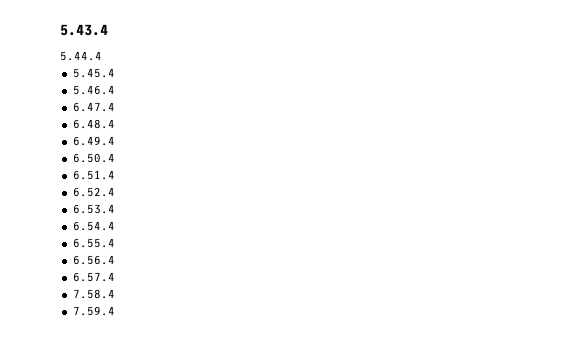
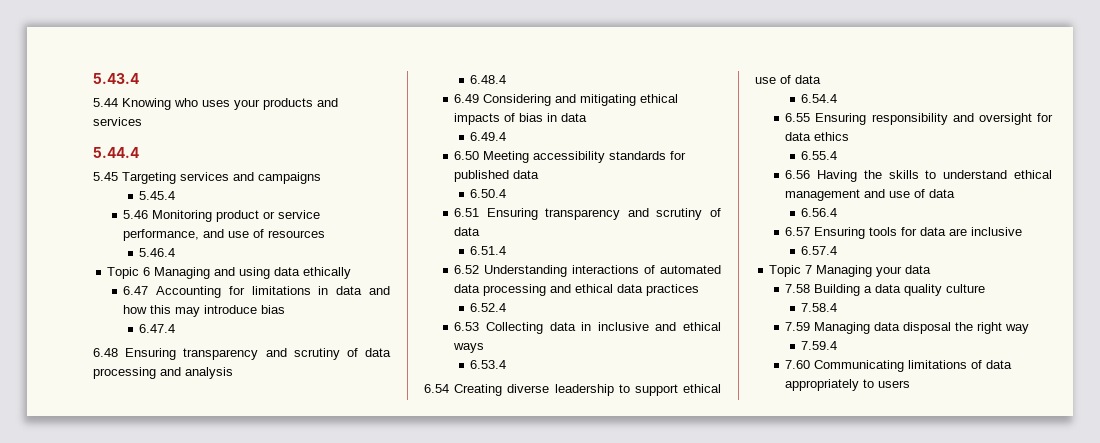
[60,51,102,61] [72,68,115,78] [72,85,115,95] [72,102,115,112] [72,119,115,129] [72,136,115,146] [72,153,115,163] [72,170,115,180] [72,187,115,197] [72,204,115,214] [72,221,115,231] [72,238,115,248] [72,255,115,265] [72,272,115,282] [72,289,115,299] [72,306,115,316] 5.44.4 // 5.45.4 // 5.46.4 // 6.47.4 // 6.48.4 // 6.49.4 // 6.50.4 // 6.51.4 // 6.52.4 // 6.53.4 // 6.54.4 // 6.55.4 // 6.56.4 // 6.57.4 // 7.58.4 // 7.59.4 -> [93,98,338,110] [93,117,142,126] [93,147,139,158] [93,172,321,184] [139,191,176,200] [123,210,321,222] [123,229,326,241] [139,248,176,257] [107,267,352,279] [123,286,390,298] [123,305,286,317] [139,324,176,333] [93,348,391,360] [93,367,233,379] [470,75,507,84] [454,94,679,106] [454,113,588,125] [470,132,507,141] [454,151,687,163] [454,170,540,182] [470,189,507,198] [454,208,721,220] [454,227,481,236] [470,246,507,255] [454,265,721,277] [454,284,700,296] [470,303,507,312] [454,322,721,334] [453,343,485,353] [470,360,507,369] [424,384,721,396] [755,75,821,84] [801,94,838,103] [785,113,1053,125] [785,132,850,141] [801,151,838,160] [785,170,1052,182] [785,189,956,201] [801,208,838,217] [785,227,1023,239] [801,246,838,255] [769,265,932,277] [785,284,986,296] [801,303,838,312] [785,322,1030,334] [801,341,838,350] [785,360,1013,372] [785,379,911,391] 5.44 Knowing who uses your products and services // 5.44.4 // 5.45 Targeting services and campaigns // 5.45.4 // 5.46 Monitoring product or service performance, and use of resources // 5.46.4 // Topic 6 Managing and using data ethically // 6.47 Accounting for limitations in data and how this may introduce bias // 6.47.4 // 6.48 Ensuring transparency and scrutiny of data processing and analysis // 6.48.4 // 6.49 Considering and mitigating ethical impacts of bias in data // 6.49.4 // 6.50 Meeting accessibility standards for published data // 6.50.4 // 6.51 Ensuring transparency and scrutiny of data // 6.51.4 // 6.52 Understanding interactions of automated data processing and ethical data practices // 6.52.4 // 6.53 Collecting data in inclusive and ethical ways // 6.53.4 // 6.54 Creating diverse leadership to support ethical use of data // 6.54.4 // 6.55 Ensuring responsibility and oversight for data ethics // 6.55.4 // 6.56 Having the skills to understand ethical management and use of data // 6.56.4 // 6.57 Ensuring tools for data are inclusive // 6.57.4 // Topic 7 Managing your data // 7.58 Building a data quality culture // 7.58.4 // 7.59 Managing data disposal the right way // 7.59.4 // 7.60 Communicating limitations of data appropriately to users

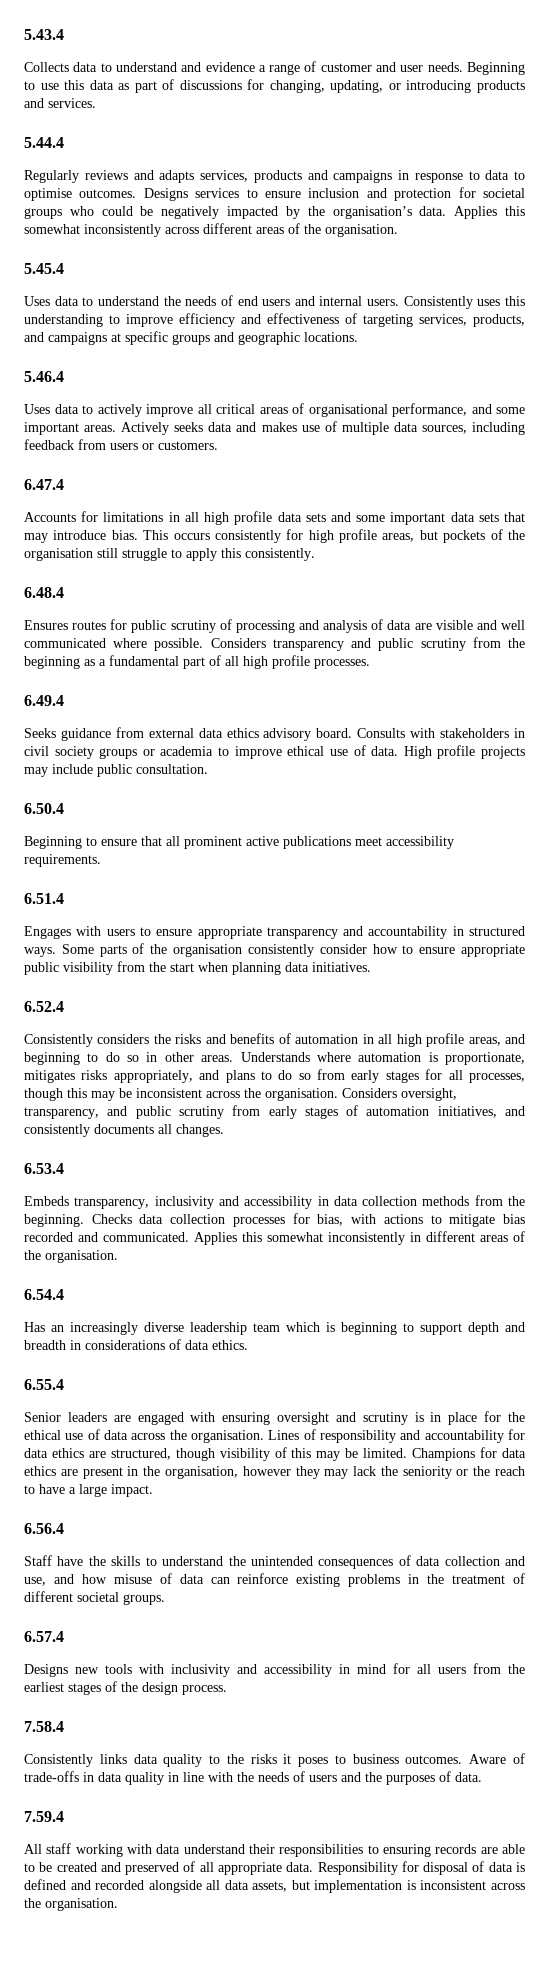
[93,98,338,110] [93,117,142,126] 5.44 Knowing who uses your products and services -> [24,61,526,75] [24,79,525,93] [24,98,96,108] Collects data to understand and evidence a range of customer and user needs. Beginning to use this data as part of discussions for changing, updating, or introducing products and services.
[93,172,321,184] [139,191,176,200] [123,210,321,222] [123,229,326,241] [139,248,176,257] [107,267,352,279] [123,286,390,298] [123,305,286,317] [139,324,176,333] [93,348,391,360] 5.45 Targeting services and campaigns // 5.45.4 // 5.46 Monitoring product or service performance, and use of resources // 5.46.4 // Topic 6 Managing and using data ethically // 6.47 Accounting for limitations in data and how this may introduce bias // 6.47.4 // 6.48 Ensuring transparency and scrutiny of data -> [24,170,525,183] [24,187,525,201] [24,206,525,219] [24,223,398,237] [24,263,64,274] [24,295,526,309] [24,313,525,327] [24,331,358,345] [24,371,64,382] [24,403,525,417] [24,421,525,435] [24,439,218,450] [24,479,64,490] [24,511,526,525] [24,529,525,543] [24,548,315,561] [24,587,64,598] [24,619,232,633] Regularly reviews and adapts services, products and campaigns in response to data to optimise outcomes. Designs services to ensure inclusion and protection for societal groups who could be negatively impacted by the organisation’s data. Applies this somewhat inconsistently across different areas of the organisation. // 5.45.4 // Uses data to understand the needs of end users and internal users. Consistently uses this understanding to improve efficiency and effectiveness of targeting services, products, and campaigns at specific groups and geographic locations. // 5.46.4 // Uses data to actively improve all critical areas of organisational performance, and some important areas. Actively seeks data and makes use of multiple data sources, including feedback from users or customers. // 6.47.4 // Accounts for limitations in all high profile data sets and some important data sets that may introduce bias. This occurs consistently for high profile areas, but pockets of the organisation still struggle to apply this consistently. // 6.48.4 // Ensures routes for public scrutiny of
[470,75,507,84] [454,94,679,106] [454,113,588,125] [470,132,507,141] [454,151,687,163] [454,170,540,182] [470,189,507,198] [454,208,721,220] [454,227,481,236] [470,246,507,255] [454,265,721,277] [454,284,700,296] [470,303,507,312] [454,322,721,334] [453,343,485,353] [470,360,507,369] [424,384,678,396] // 6.48.4 // 6.49 Considering and mitigating ethical impacts of bias in data // 6.49.4 // 6.50 Meeting accessibility standards for published data // 6.50.4 // 6.51 Ensuring transparency and scrutiny of data // 6.51.4 // 6.52 Understanding interactions of automated data processing and ethical data practices // 6.52.4 // 6.53 Collecting data in inclusive and ethical ways // 6.53.4 // 6.54 Creating diverse leadership to support -> [371,619,526,630] [24,637,525,651] [24,655,370,669] [24,695,64,706] [24,727,526,741] [24,745,526,759] [24,764,208,777] [24,803,64,814] [24,836,454,849] [24,854,101,867] [24,893,64,904] [24,926,525,939] [24,943,525,957] [24,961,371,975] [24,1001,64,1012] [24,1033,525,1047] [24,1052,525,1065] [24,1069,525,1083] [24,1088,457,1101] [24,1105,525,1119] [24,1124,224,1137] [24,1163,64,1174] [24,1195,526,1209] [24,1213,526,1227] [24,1231,525,1245] [24,1250,118,1263] [24,1289,64,1300] [24,1322,525,1335] [24,1339,248,1350] [24,1379,64,1390] [24,1411,526,1425] of data are visible and well communicated where possible. Considers transparency and public scrutiny from the beginning as a fundamental part of all high profile processes. // 6.49.4 // Seeks guidance from external data ethics advisory board. Consults with stakeholders in civil society groups or academia to improve ethical use of data. High profile projects may include public consultation. // 6.50.4 // Beginning to ensure that all prominent active publications meet accessibility requirements. // 6.51.4 // Engages with users to ensure appropriate transparency and accountability in structured ways. Some parts of the organisation consistently consider how to ensure appropriate public visibility from the start when planning data initiatives. // 6.52.4 // Consistently considers the risks and benefits of automation in all high profile areas, and beginning to do so in other areas. Understands where automation is proportionate, mitigates risks appropriately, and plans to do so from early stages for all processes, though this may be inconsistent across the organisation. Considers oversight, transparency, and public scrutiny from early stages of automation initiatives, and consistently documents all changes. // 6.53.4 // Embeds transparency, inclusivity and accessibility in data collection methods from the beginning. Checks data collection processes for bias, with actions to mitigate bias recorded and communicated. Applies this somewhat inconsistently in different areas of the organisation. // 6.54.4 // Has an increasingly diverse leadership team which is beginning to support depth and breadth in considerations of data ethics. // 6.55.4 // Senior leaders are engaged with ensuring oversight and scrutiny is in place for the
[801,94,838,103] [785,113,867,125] // 6.54.4 // 6.55 Ensuring -> [131,1429,316,1443] across the organisation. Lines of
[978,113,1053,125] [785,132,850,141] [801,151,838,160] [785,170,1052,182] [785,189,956,201] [801,208,838,217] [785,227,1023,239] [801,246,838,255] [769,265,932,277] [785,284,986,296] [801,303,838,312] [785,322,1030,334] [801,341,838,350] [785,360,1013,372] [785,379,911,391] oversight for data ethics // 6.55.4 // 6.56 Having the skills to understand ethical management and use of data // 6.56.4 // 6.57 Ensuring tools for data are inclusive // 6.57.4 // Topic 7 Managing your data // 7.58 Building a data quality culture // 7.58.4 // 7.59 Managing data disposal the right way // 7.59.4 // 7.60 Communicating limitations of data appropriately to users -> [424,1429,525,1443] [24,1447,526,1461] [24,1466,525,1479] [24,1484,153,1497] [24,1523,64,1534] [24,1555,525,1569] [24,1573,525,1587] [24,1591,165,1605] [24,1631,64,1642] [24,1663,525,1677] [24,1681,227,1695] [24,1721,64,1732] [24,1753,525,1767] [24,1771,482,1785] [24,1811,64,1822] [24,1843,525,1857] [24,1861,525,1875] [24,1879,525,1893] [24,1898,118,1911] accountability for data ethics are structured, though visibility of this may be limited. Champions for data ethics are present in the organisation, however they may lack the seniority or the reach to have a large impact. // 6.56.4 // Staff have the skills to understand the unintended consequences of data collection and use, and how misuse of data can reinforce existing problems in the treatment of different societal groups. // 6.57.4 // Designs new tools with inclusivity and accessibility in mind for all users from the earliest stages of the design process. // 7.58.4 // Consistently links data quality to the risks it poses to business outcomes. Aware of trade-offs in data quality in line with the needs of users and the purposes of data. // 7.59.4 // All staff working with data understand their responsibilities to ensuring records are able to be created and preserved of all appropriate data. Responsibility for disposal of data is defined and recorded alongside all data assets, but implementation is inconsistent across the organisation.

